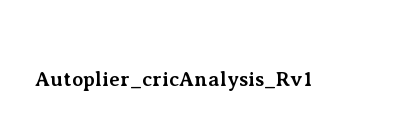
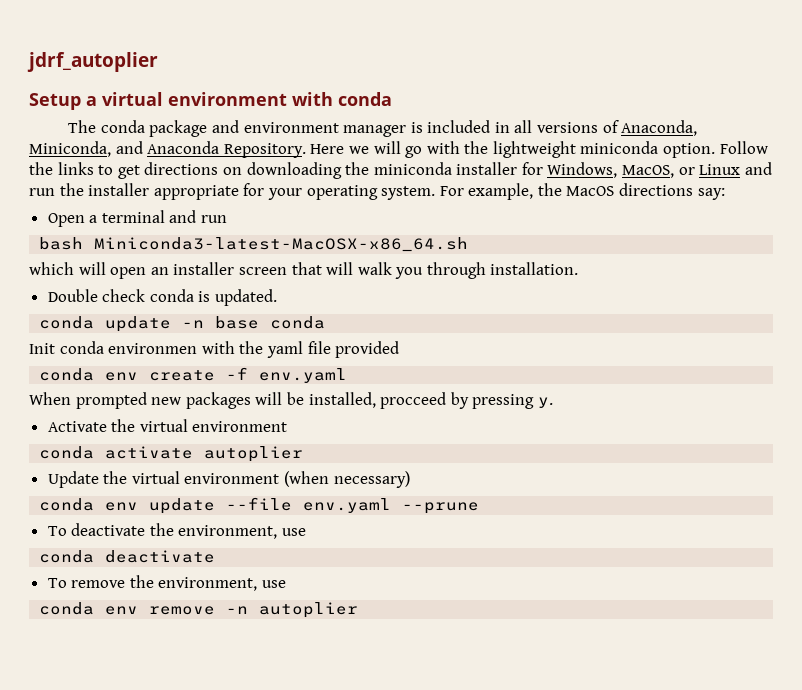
[35,71,312,91] Autoplier_cricAnalysis_Rv1 -> [27,52,158,72] [29,92,392,110] [68,120,698,137] [29,141,768,158] [29,162,772,179] [29,183,725,200] [47,210,228,227] [39,237,469,252] [29,262,579,279] [47,289,278,306] [39,316,326,332] [29,341,400,358] [39,367,348,383] [29,392,553,409] [47,419,288,432] [39,446,304,462] [47,471,410,488] [39,497,480,514] [47,523,307,539] [39,550,216,563] [47,575,287,591] [39,602,359,618] jdrf_autoplier // Setup a virtual environment with conda // The conda package and environment manager is included in all versions of Anaconda, Miniconda, and Anaconda Repository. Here we will go with the lightweight miniconda option. Follow the links to get directions on downloading the miniconda installer for Windows, MacOS, or Linux and run the installer appropriate for your operating system. For example, the MacOS directions say: // Open a terminal and run // bash Miniconda3-latest-MacOSX-x86_64.sh // which will open an installer screen that will walk you through installation. // Double check conda is updated. // conda update -n base conda // Init conda environmen with the yaml file provided // conda env create -f env.yaml // When prompted new packages will be installed, procceed by pressing y. // Activate the virtual environment // conda activate autoplier // Update the virtual environment (when necessary) // conda env update --file env.yaml --prune // To deactivate the environment, use // conda deactivate // To remove the environment, use // conda env remove -n autoplier

